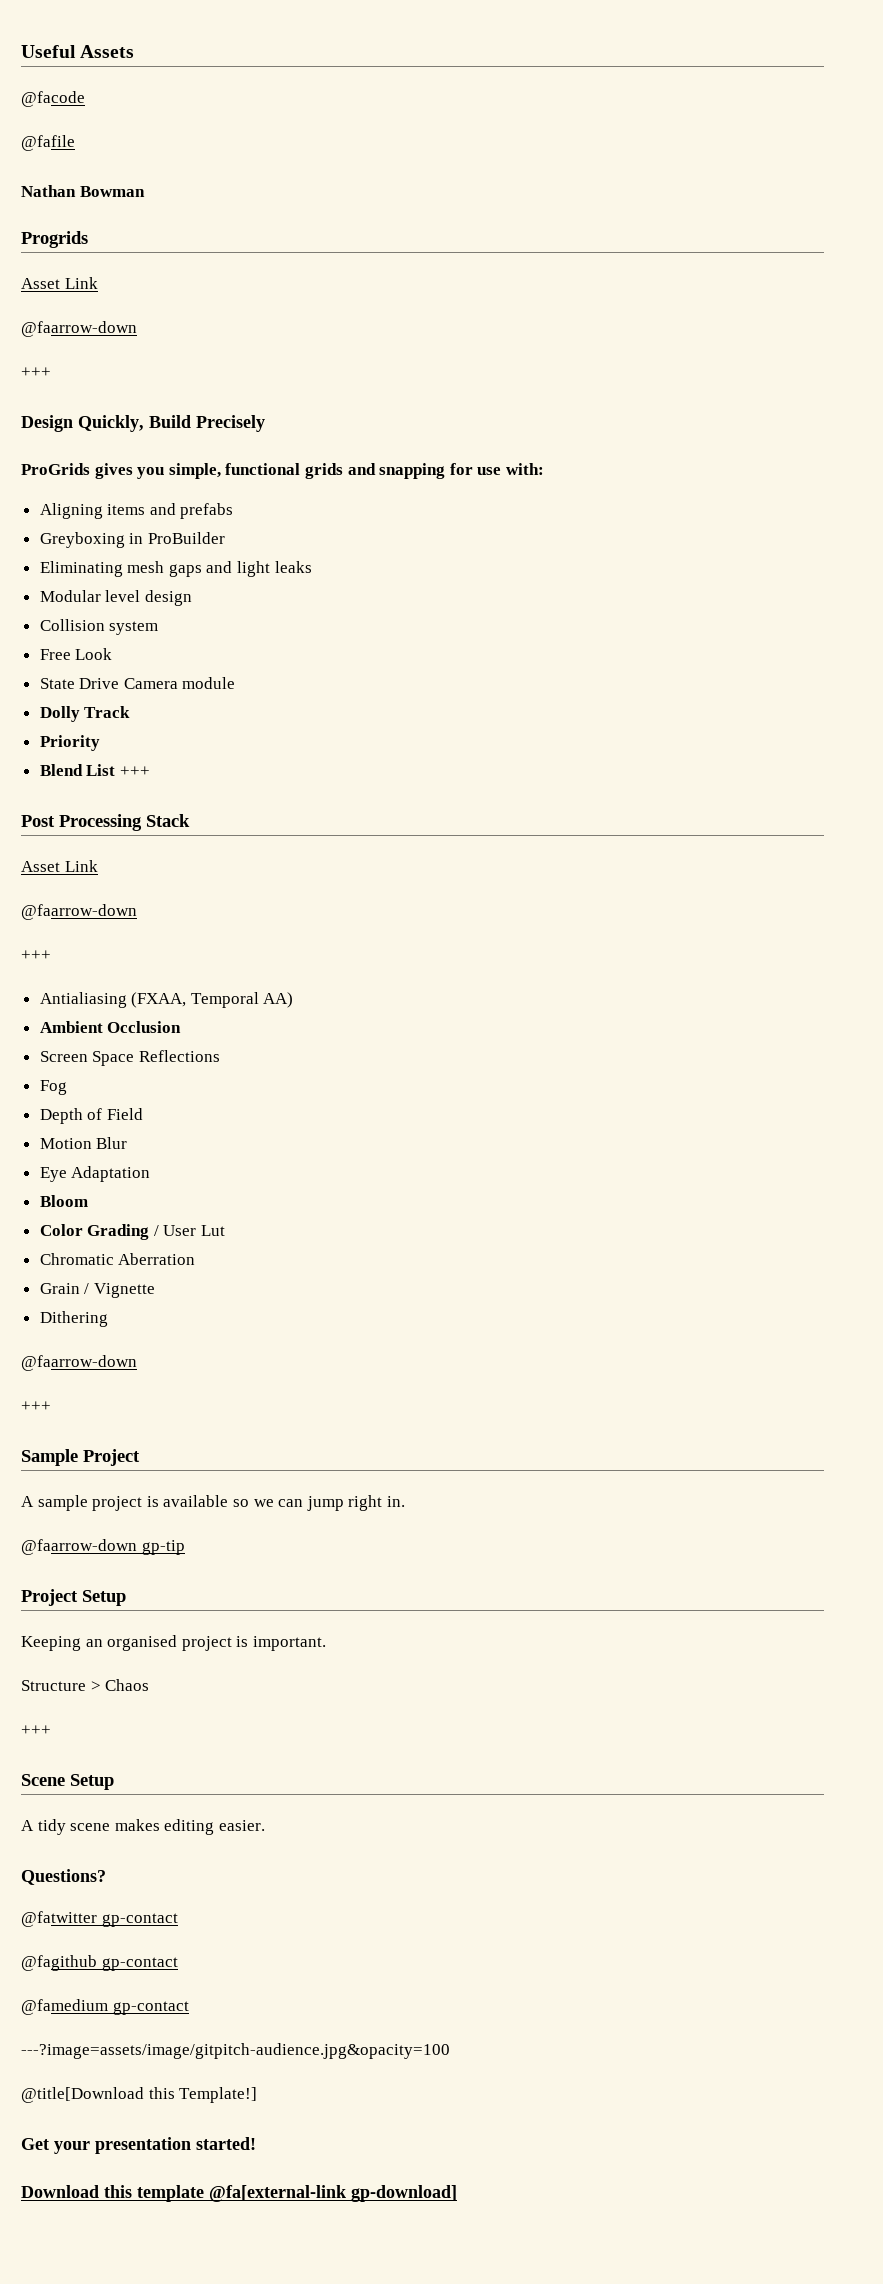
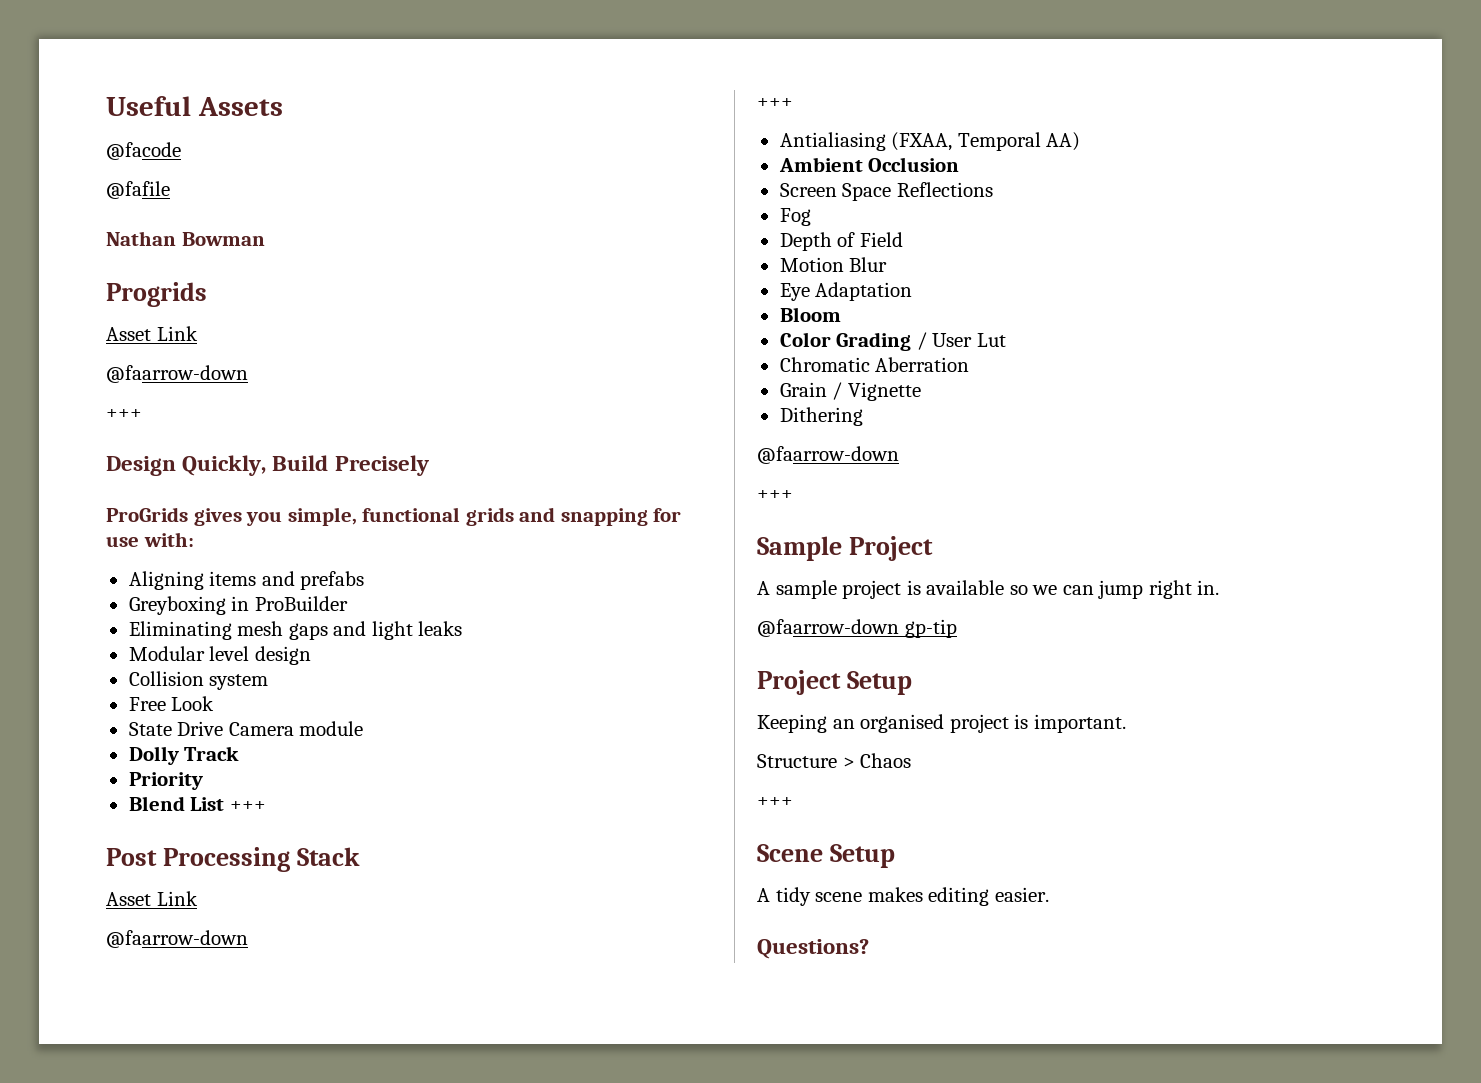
[21,1911,178,1927] [21,1955,178,1971] [21,1999,189,2015] [21,2043,450,2059] [21,2087,258,2103] [21,2137,256,2154] [21,2185,457,2202] // @fatwitter gp-contact // @fagithub gp-contact // @famedium gp-contact // ---?image=assets/image/gitpitch-audience.jpg&opacity=100 // @title[Download this Template!] // Get your presentation started! // Download this template @fa[external-link gp-download] -> (869, 949) none

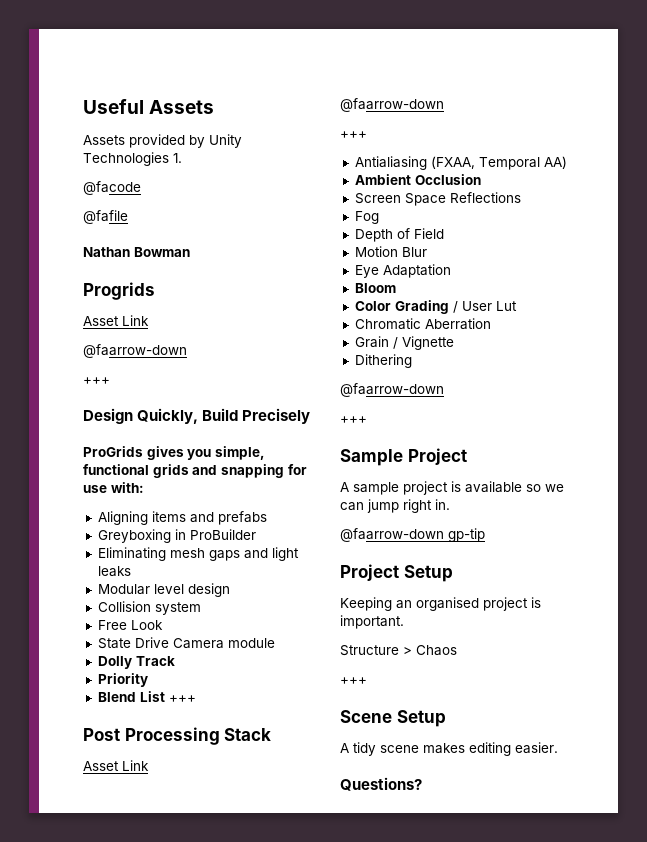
(283, 106) none -> [83,134,242,148] [83,152,182,166] // Assets provided by Unity Technologies 1.

